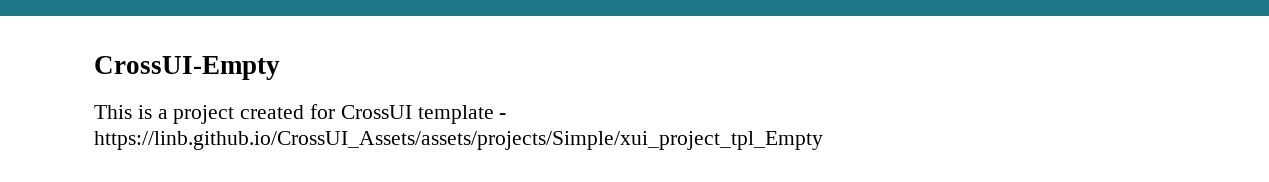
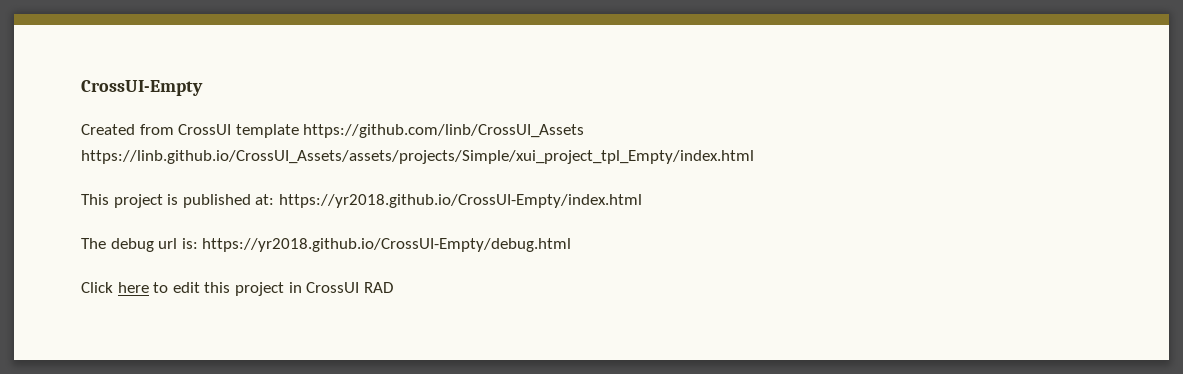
[94,104,507,124] [94,131,823,150] This is a project created for CrossUI template - https://linb.github.io/CrossUI_Assets/assets/projects/Simple/xui_project_tpl_Empty -> [81,124,585,138] [81,150,754,164] [81,194,642,208] [81,238,572,252] [81,282,393,296] Created from CrossUI template https://github.com/linb/CrossUI_Assets https://linb.github.io/CrossUI_Assets/assets/projects/Simple/xui_project_tpl_Empty/index.html // This project is published at: https://yr2018.github.io/CrossUI-Empty/index.html // The debug url is: https://yr2018.github.io/CrossUI-Empty/debug.html // Click here to edit this project in CrossUI RAD

